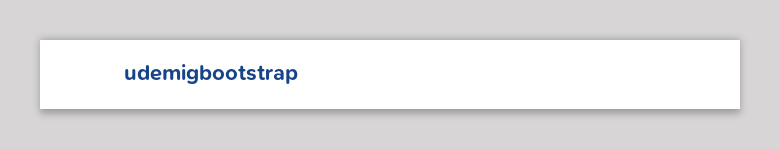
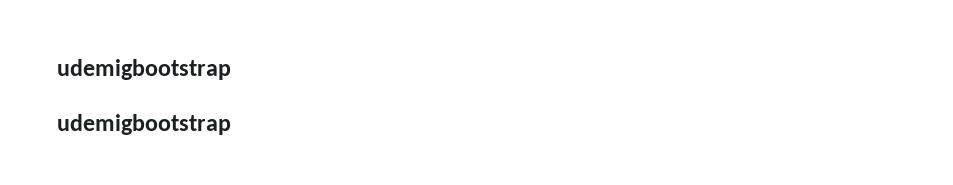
[124,64,298,84] udemigbootstrap -> [57,59,231,80] [57,114,231,135] udemigbootstrap // udemigbootstrap

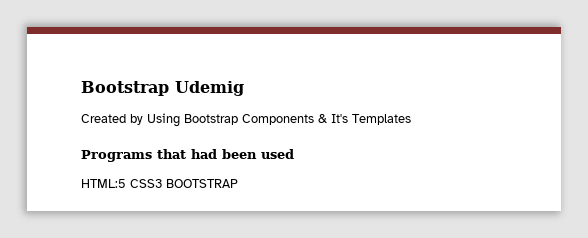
[57,59,231,80] [57,114,231,135] udemigbootstrap // udemigbootstrap -> [81,81,244,96] [81,113,411,127] [81,149,294,162] [81,179,238,188] Bootstrap Udemig // Created by Using Bootstrap Components & It's Templates // Programs that had been used // HTML:5 CSS3 BOOTSTRAP

